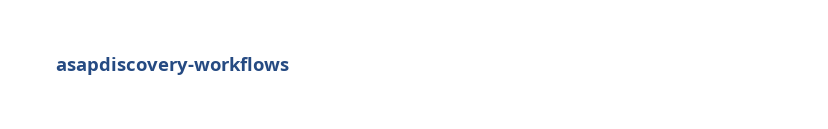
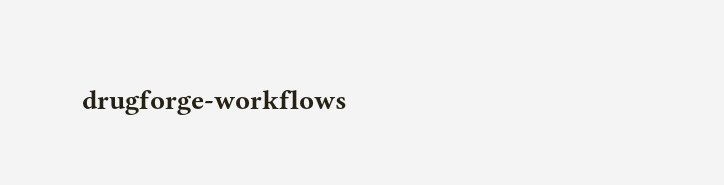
[56,57,289,75] asapdiscovery-workflows -> [82,90,347,115] drugforge-workflows

